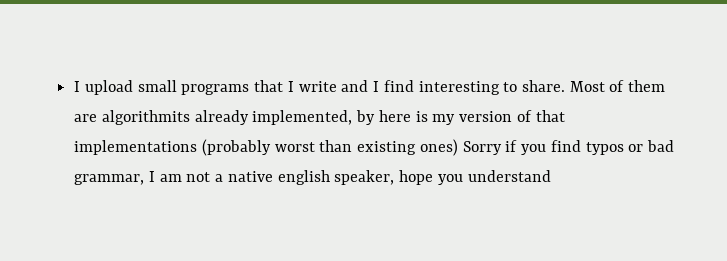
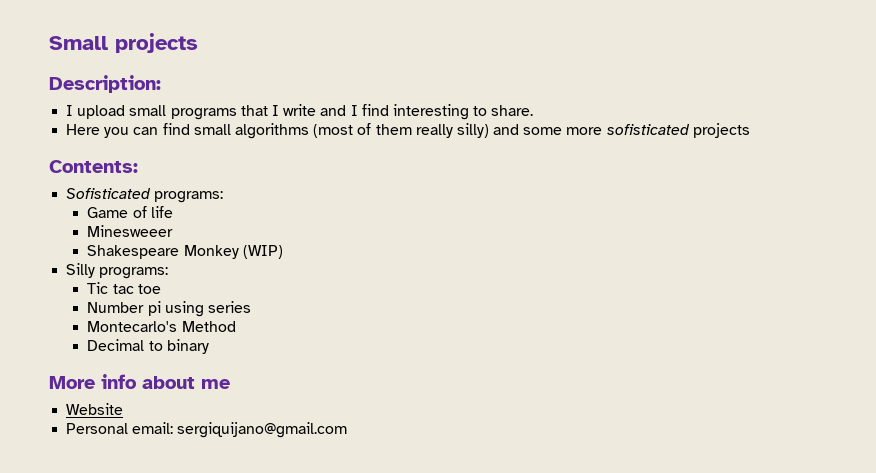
(74, 86) none -> [49,33,198,53] [49,75,161,93] Small projects // Description: //
[569,80,666,92] [74,110,565,125] [74,139,674,156] [74,170,551,185] Most of them are algorithmits already implemented, by here is my version of that implementations (probably worst than existing ones) Sorry if you find typos or bad grammar, I am not a native english speaker, hope you understand -> [66,123,750,139] [49,160,138,173] [66,188,224,203] [87,206,173,218] [87,225,174,237] [87,245,283,259] [66,263,169,279] [87,282,161,294] [87,301,251,317] [87,321,236,332] [87,339,209,354] [49,374,230,389] [66,403,124,415] [66,422,348,438] // Here you can find small algorithms (most of them really silly) and some more sofisticated projects // Contents: // Sofisticated programs: // Game of life // Minesweeer // Shakespeare Monkey (WIP) // Silly programs: // Tic tac toe // Number pi using series // Montecarlo's Method // Decimal to binary // More info about me // Website // Personal email: sergiquijano@gmail.com

